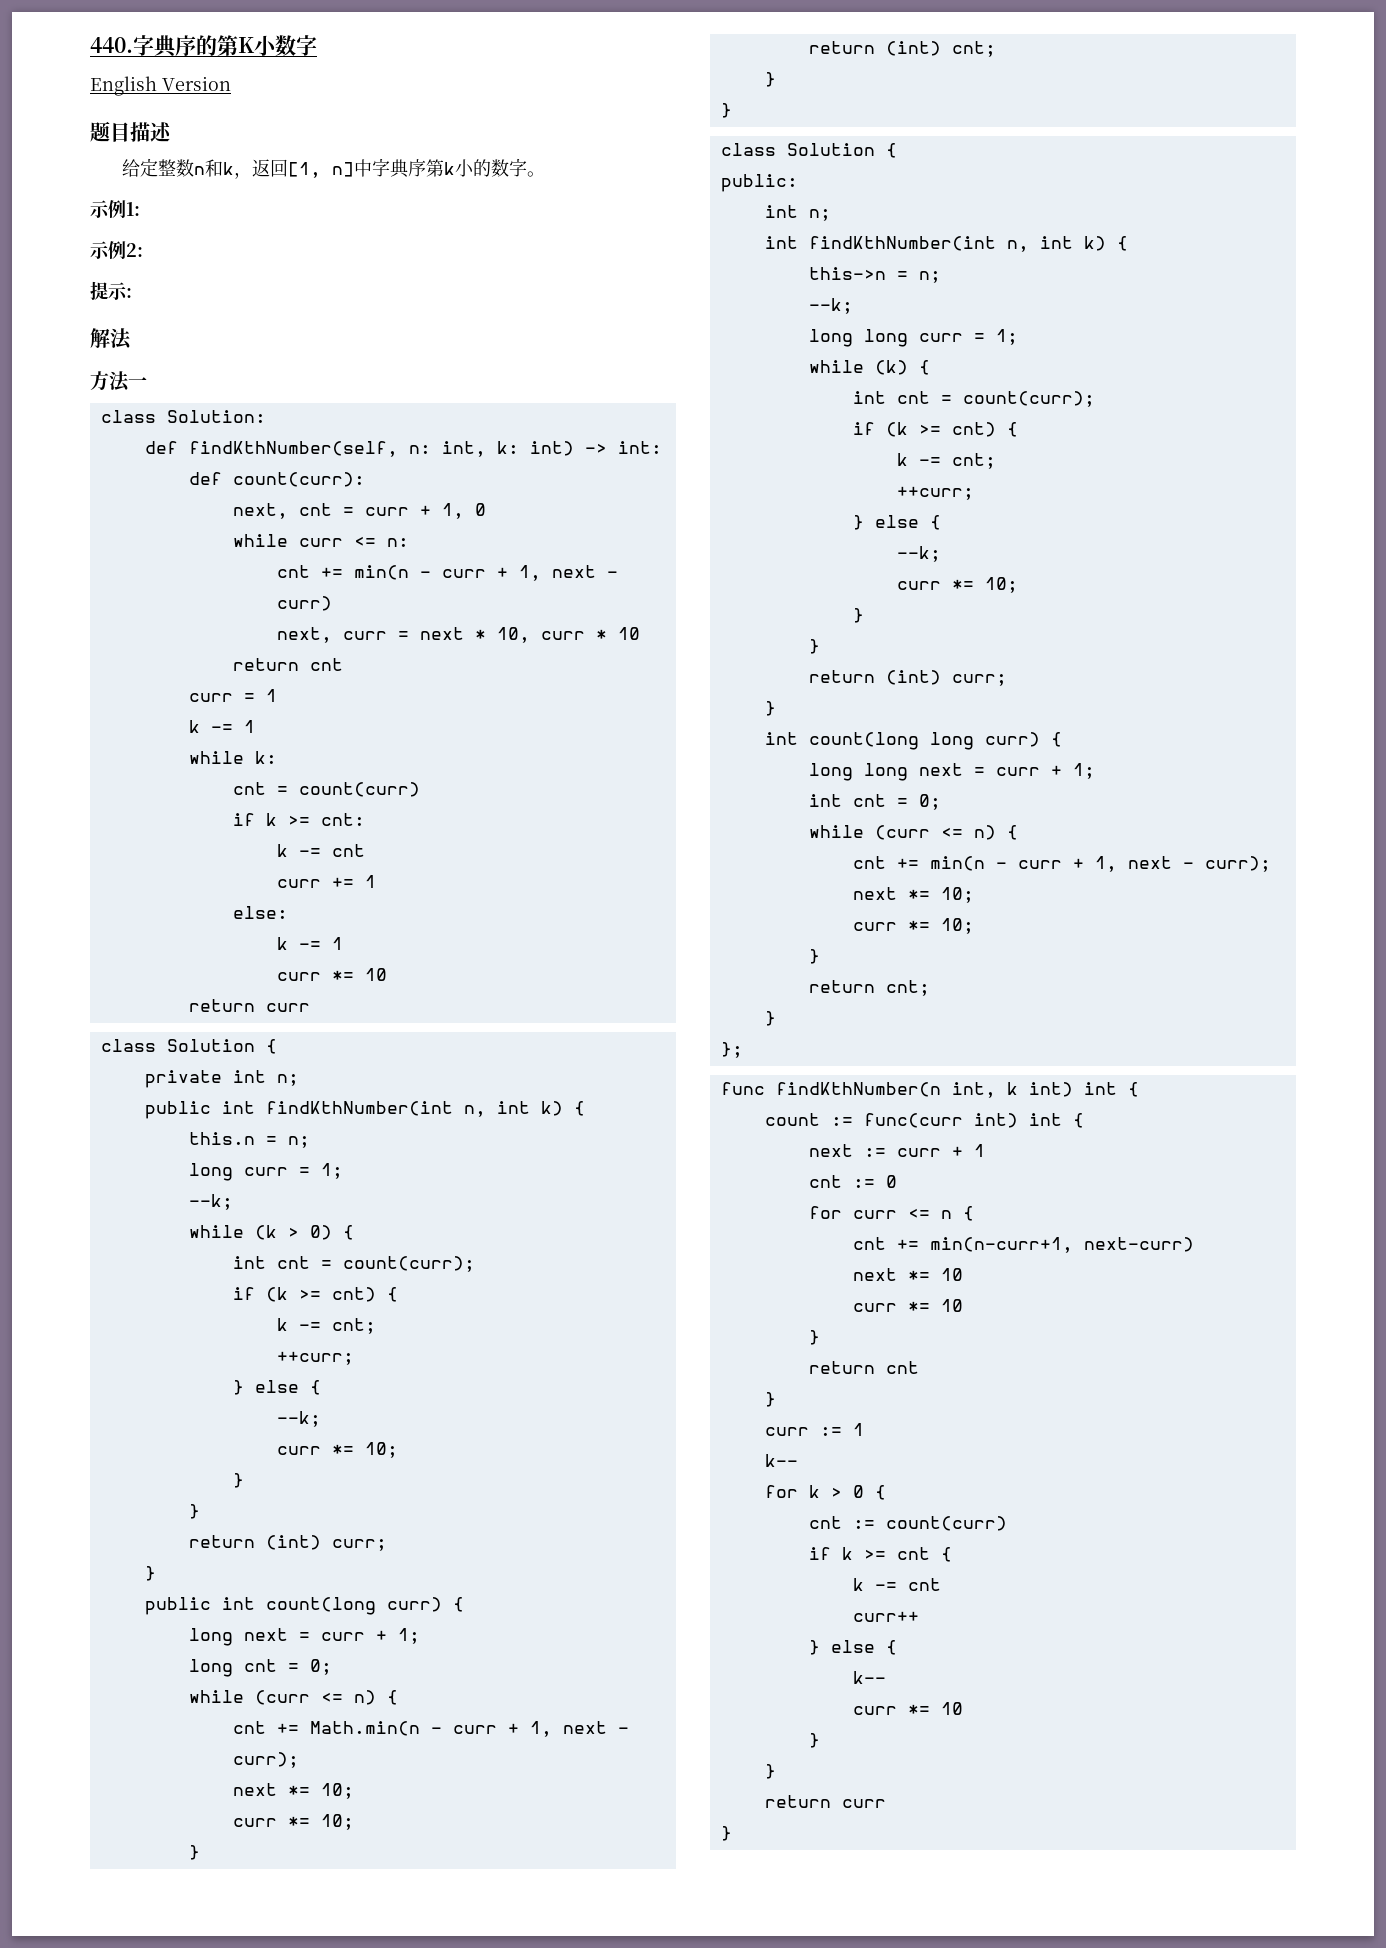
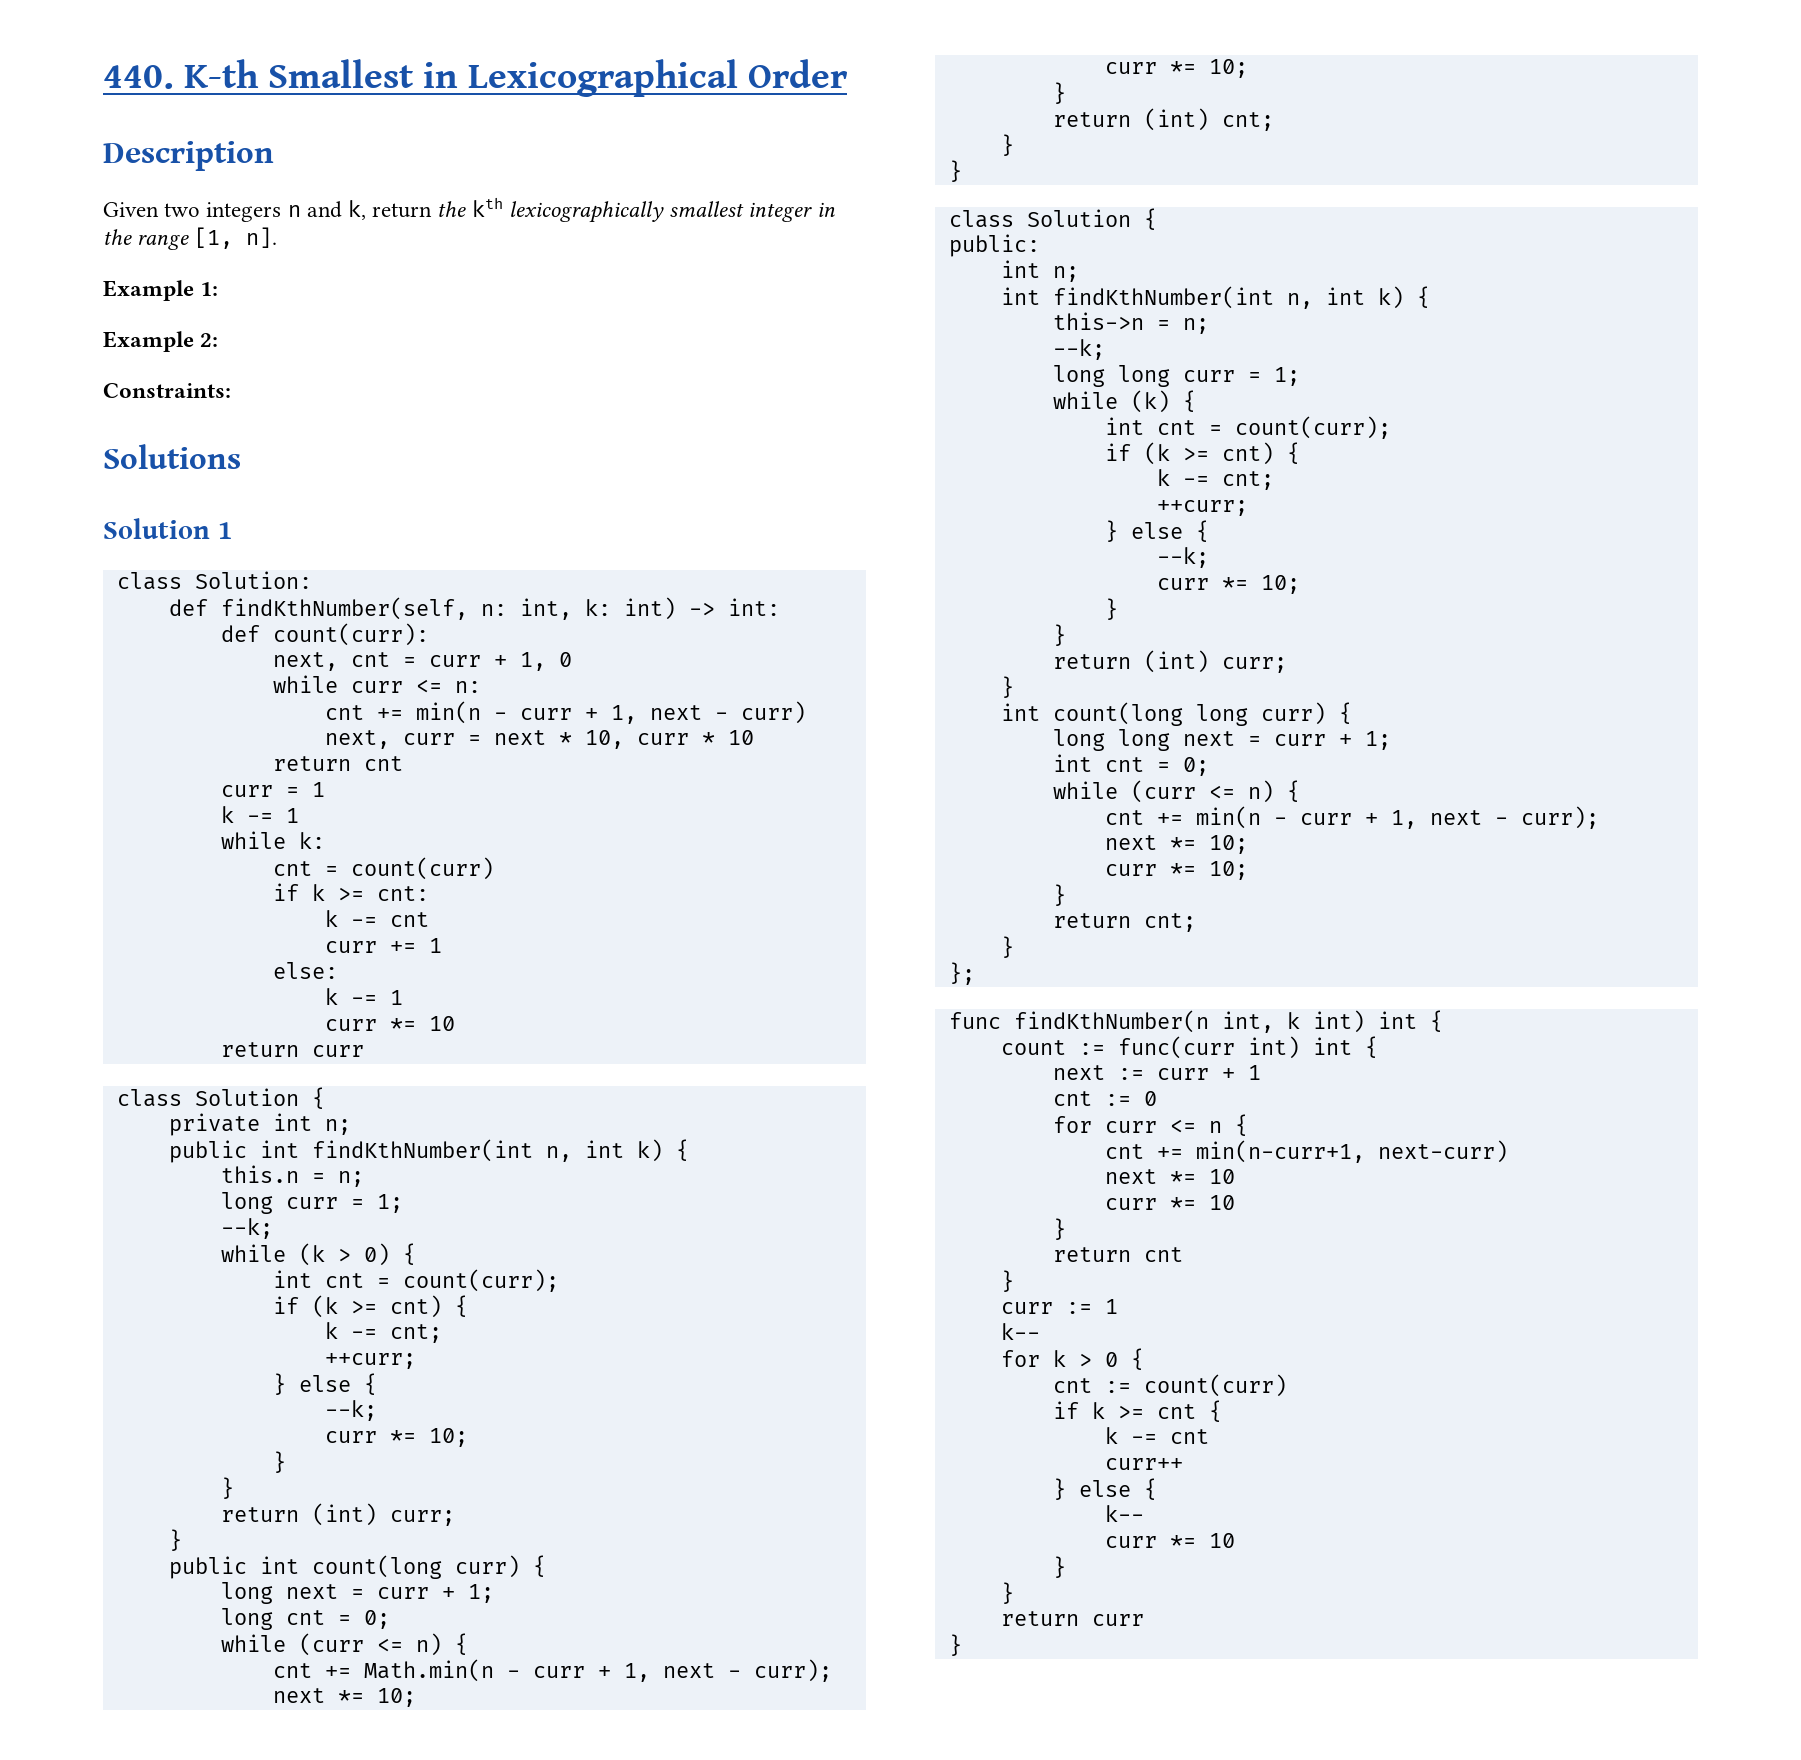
[133,35,317,58] [90,76,231,96] [90,121,172,142] [121,158,545,179] [90,200,126,218] 字典序的第K小数字 // English Version // 题目描述 // 给定整数n和k，返回[1, n]中字典序第k小的数字。 // 示例 -> [184,59,847,97] [103,141,274,171] [103,197,835,223] [103,227,278,250] [103,280,194,301] K-th Smallest in Lexicographical Order // Description // Given two integers n and k, return the kth lexicographically smallest integer in the range [1, n]. // Example
[90,241,126,259] 示例 -> [103,331,194,352] Example
[90,281,132,300] [90,328,132,350] [90,371,147,392] 提示: // 解法 // 方法一 -> [103,383,231,398] [103,444,241,469] [103,518,233,539] Constraints: // Solutions // Solution 1

